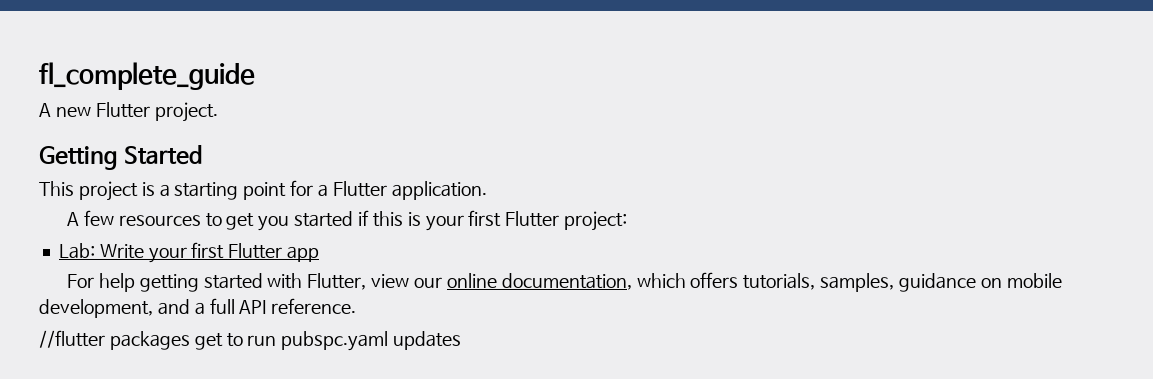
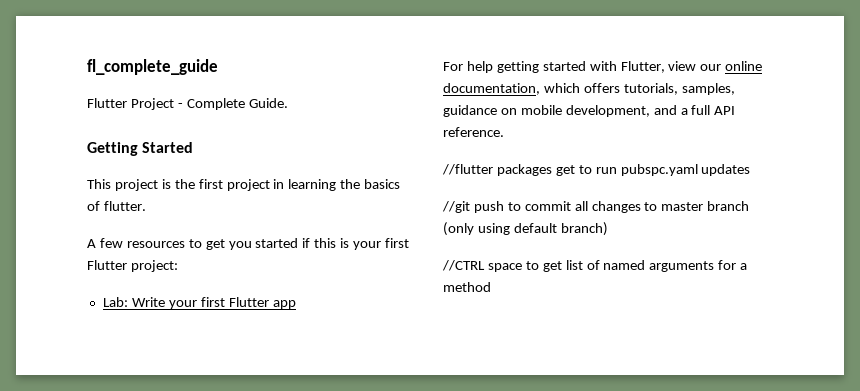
[39,102,218,122] A new Flutter project. -> [87,98,288,110] Flutter Project - Complete Guide.
[159,180,487,200] a starting point for a Flutter application. -> [174,179,401,191] [87,201,146,211] the first project in learning the basics of flutter.
(462, 340) none -> [442,201,750,213] [443,222,608,236] [442,260,748,272] [443,282,491,292] // //git push to commit all changes to master branch (only using default branch) // //CTRL space to get list of named arguments for a method

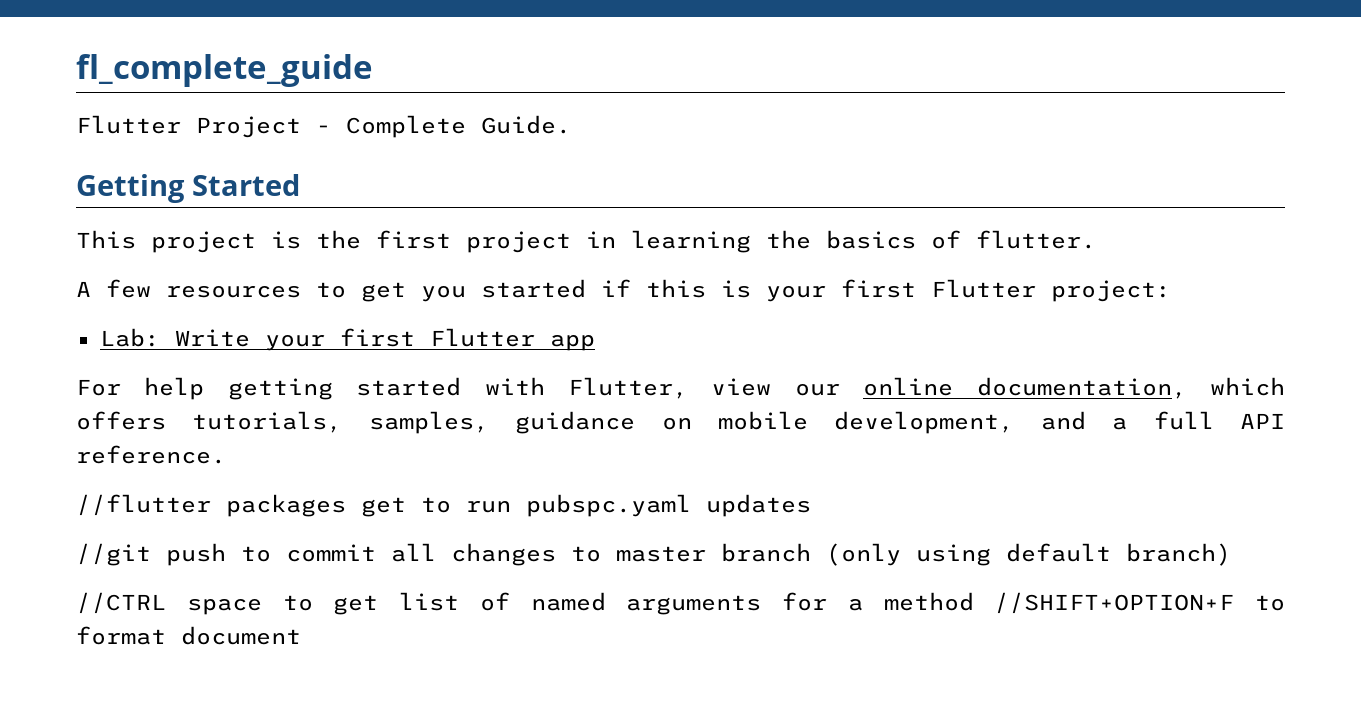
(491, 287) none -> [994,592,1285,614] [76,626,301,645] //SHIFT+OPTION+F to format document

